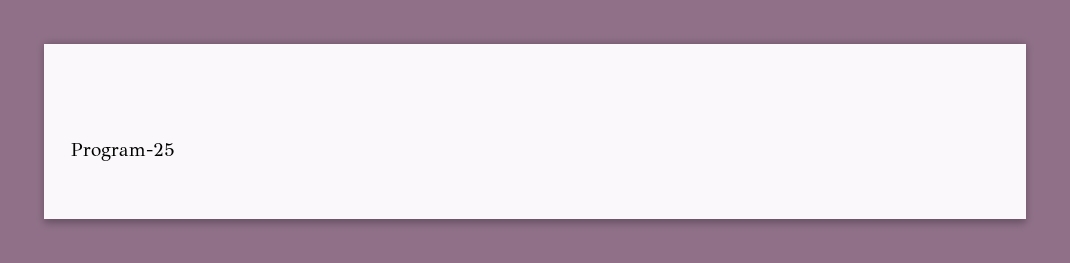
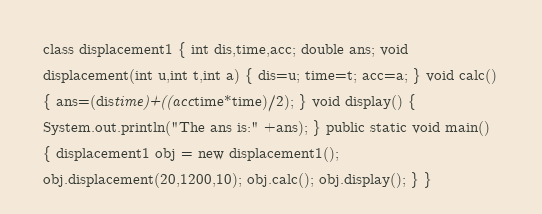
[71,143,175,161] Program-25 -> [43,42,408,58] [43,68,497,84] [43,94,416,112] [43,120,490,136] [43,146,339,162] [43,172,432,188] class displacement1 { int dis,time,acc; double ans; void displacement(int u,int t,int a) { dis=u; time=t; acc=a; } void calc() { ans=(distime)+((acctime*time)/2); } void display() { System.out.println("The ans is:" +ans); } public static void main() { displacement1 obj = new displacement1(); obj.displacement(20,1200,10); obj.calc(); obj.display(); } }

